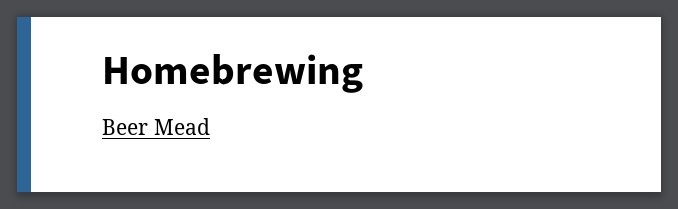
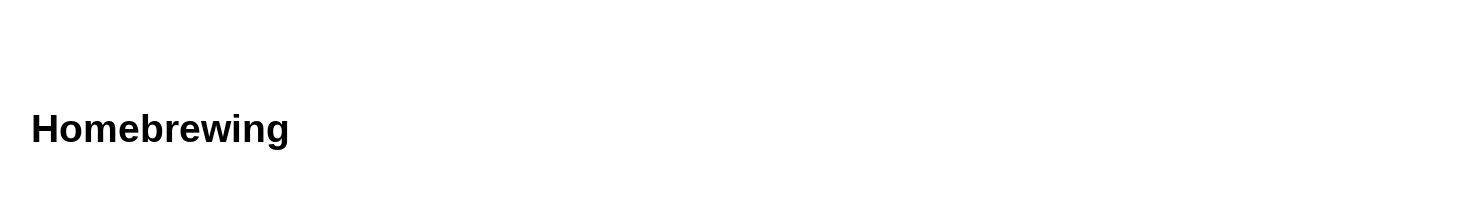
[102,118,210,135] // Beer Mead -> (290, 132) none

